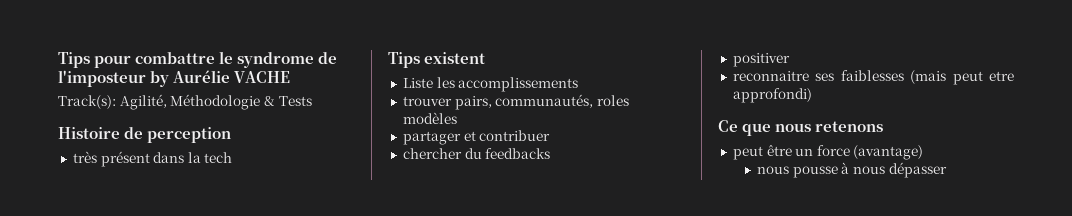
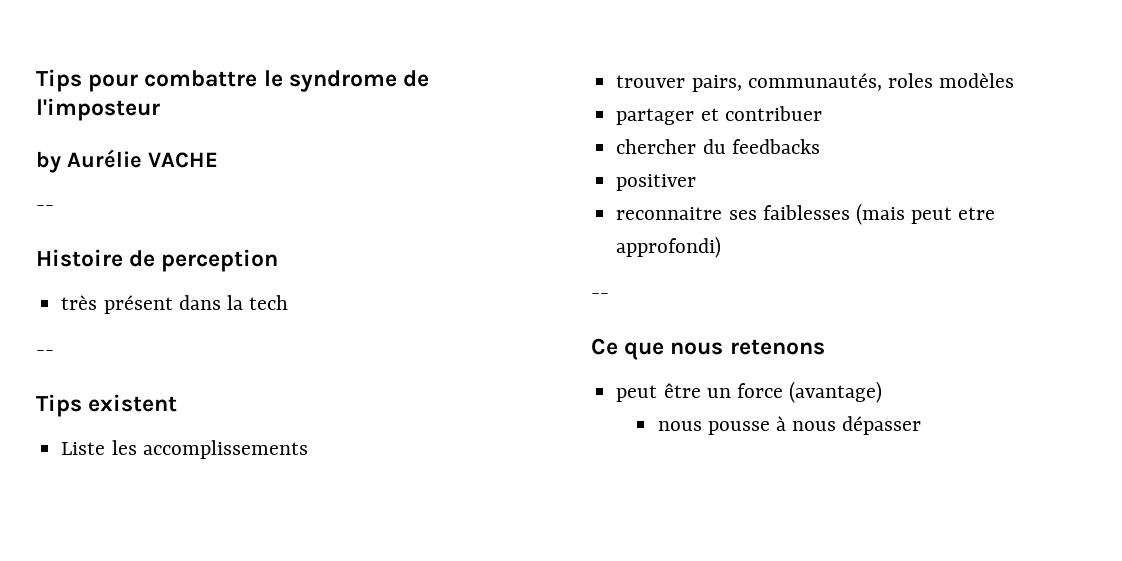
(146, 78) none -> (160, 109) //
[58,94,312,110] Track(s): Agilité, Méthodologie & Tests -> [36,205,54,211] --
(233, 157) none -> [36,350,54,356] // --
(812, 95) none -> [591,293,609,299] // --

